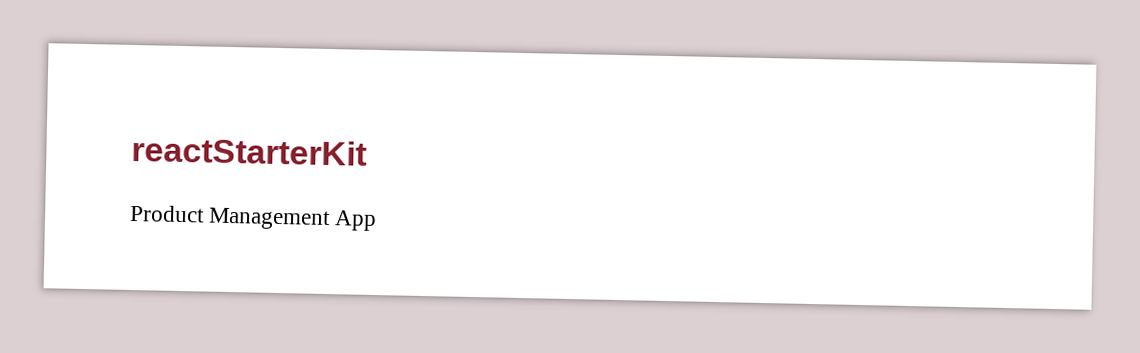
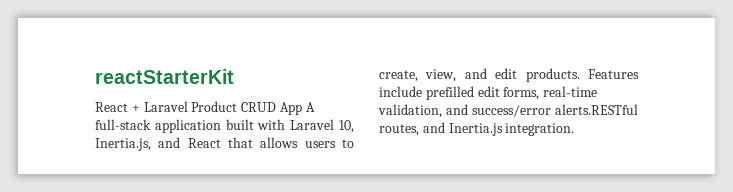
[129,204,378,232] Product Management App -> [95,101,315,115] [95,119,354,133] [95,137,354,151] [379,68,639,82] [379,86,598,100] [378,104,638,118] [379,122,575,136] React + Laravel Product CRUD App A full-stack application built with Laravel 10, Inertia.js, and React that allows users to create, view, and edit products. Features include prefilled edit forms, real-time validation, and success/error alerts.RESTful routes, and Inertia.js integration.

